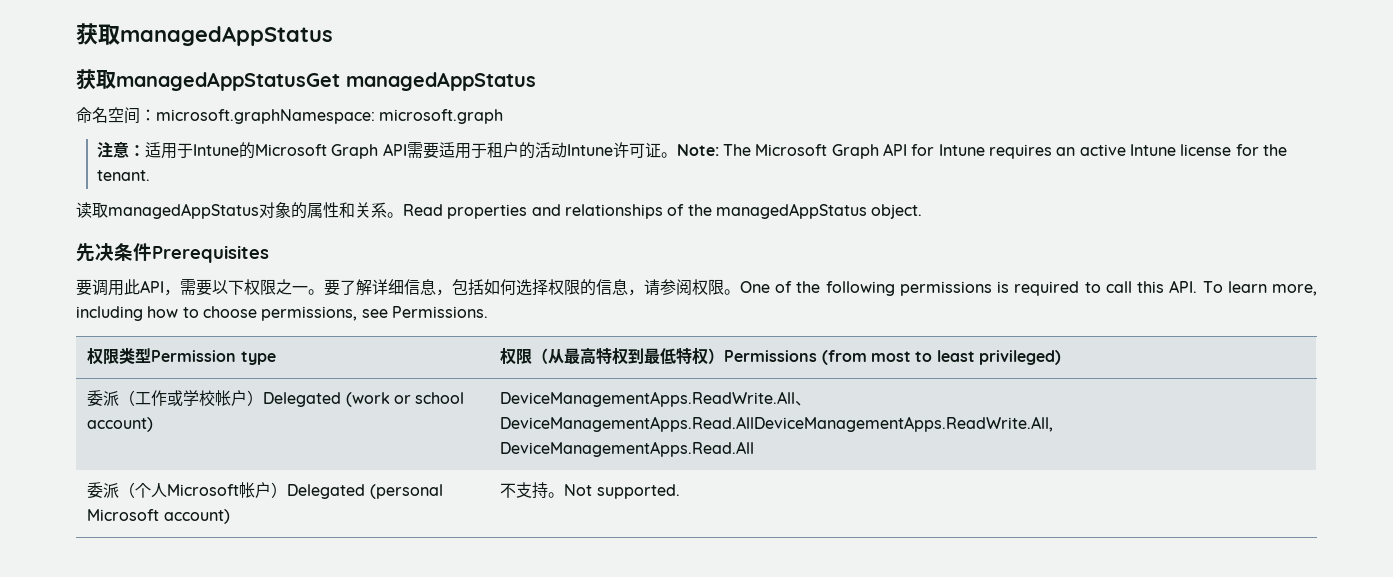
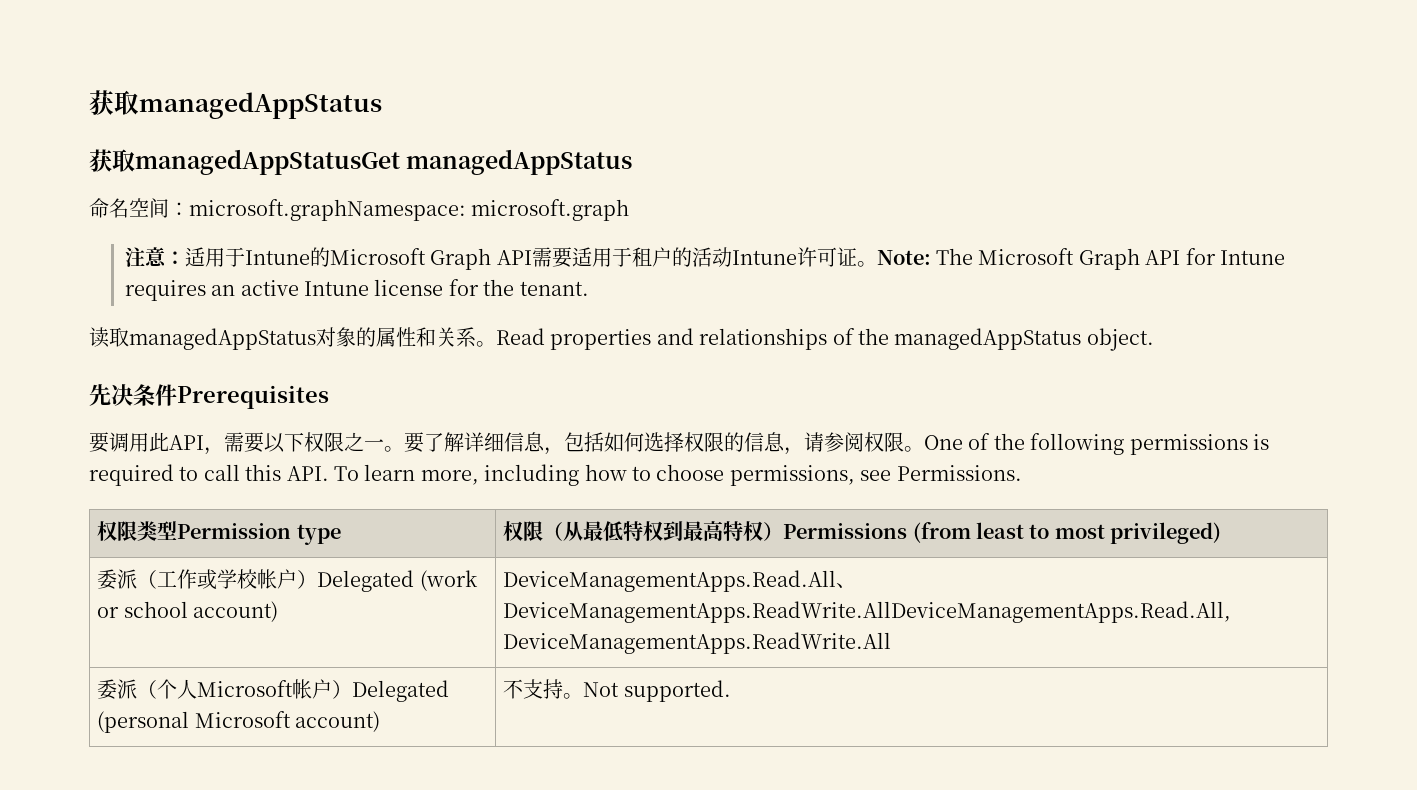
[580,347,597,364] 高 -> [603,521,624,541] 低
[660,348,677,364] 低 -> [703,521,724,541] 高
[870,350,975,362] most to least -> [976,522,1105,539] least to most
(154, 424) none -> [503,570,857,592] [503,601,1232,623] DeviceManagementApps.Read.All、DeviceManagementApps.ReadWrite.AllDeviceManagementApps.Read.All,
[795,401,812,406] [500,416,1054,432] [500,441,755,457] 、DeviceManagementApps.Read.AllDeviceManagementApps.ReadWrite.All, DeviceManagementApps.Read.All -> (892, 643) none

